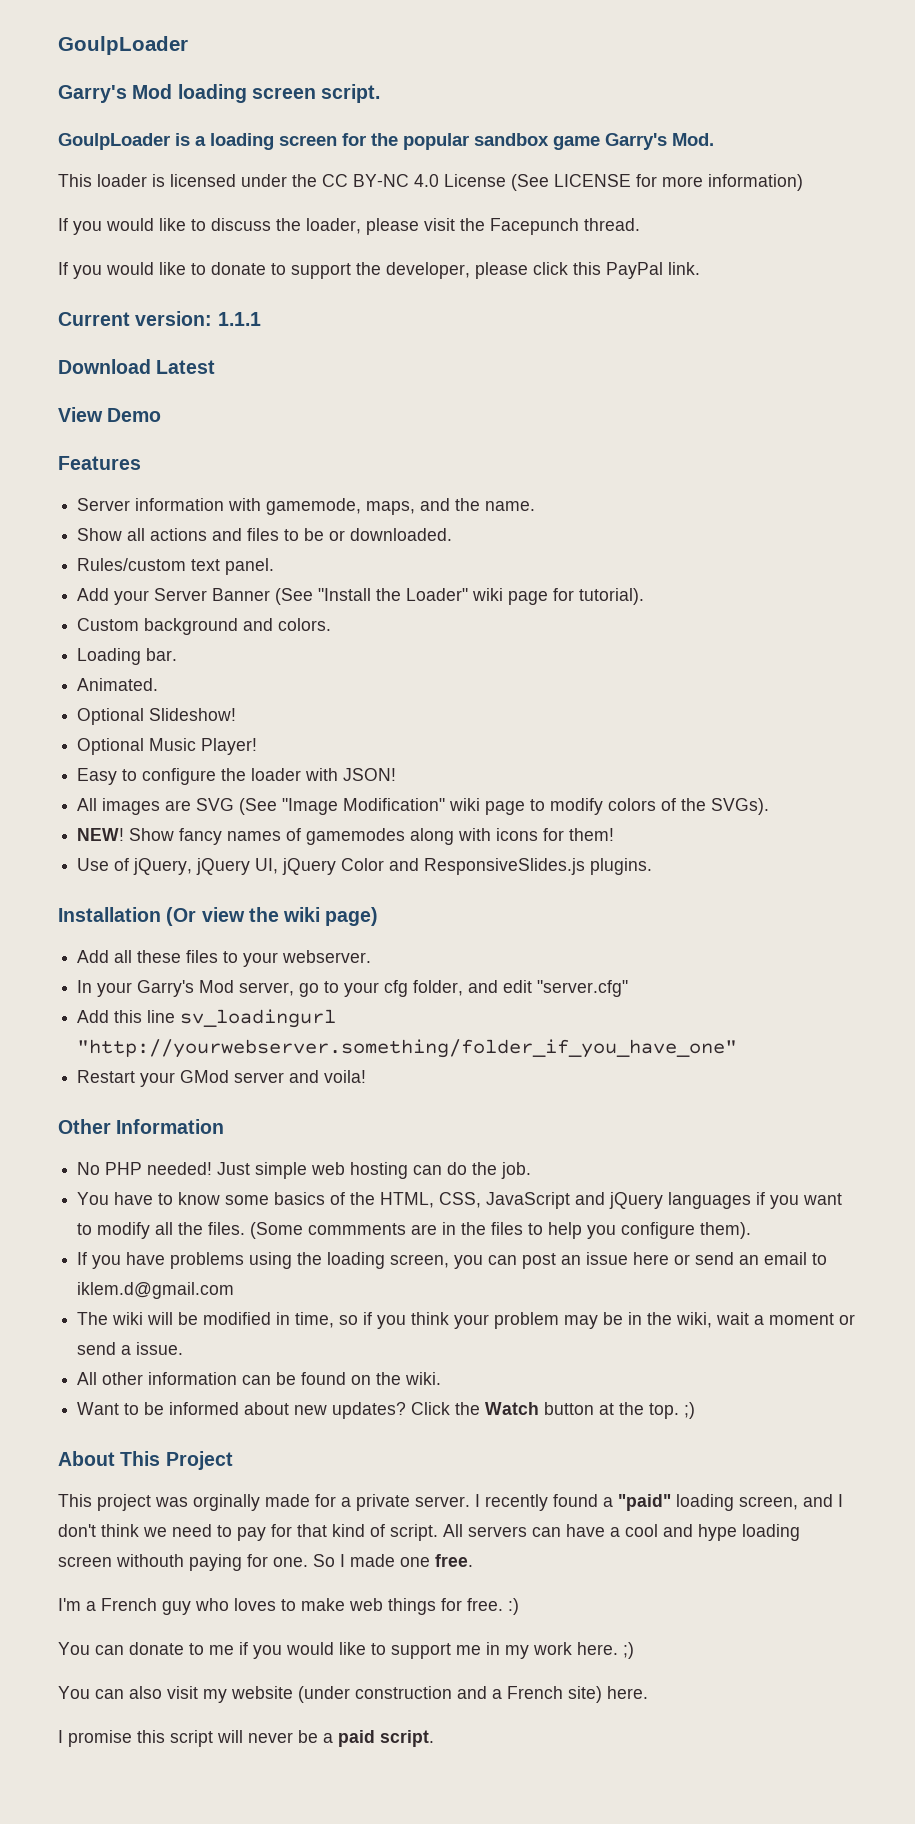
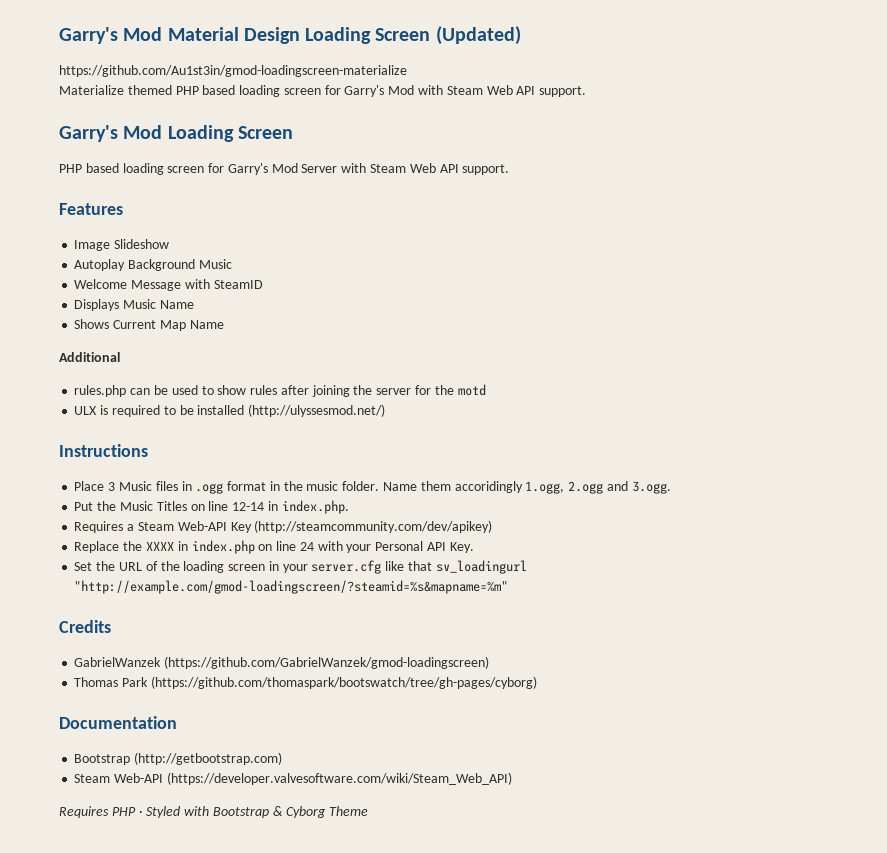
[58,36,188,55] [58,84,381,103] [58,133,714,150] [58,174,803,191] [58,218,640,235] [58,262,700,279] [58,311,261,326] [58,359,216,374] [58,407,162,422] [58,456,141,470] [77,498,536,515] [77,528,453,541] [77,558,275,575] [77,588,645,605] [77,618,332,635] [77,648,178,665] [77,678,159,691] [77,708,237,725] [77,738,258,755] [77,768,397,785] [77,798,770,815] [77,828,615,845] [77,858,653,875] [58,907,379,926] [77,950,372,967] [77,980,629,997] [77,1009,337,1028] [77,1039,738,1058] [77,1070,367,1087] [58,1119,225,1134] [77,1162,532,1179] [77,1192,843,1209] [77,1222,752,1239] [77,1252,828,1269] [77,1282,235,1299] [77,1312,856,1329] [77,1342,184,1355] [77,1372,442,1385] [77,1402,696,1419] [58,1451,233,1470] [58,1494,843,1511] [58,1524,800,1541] [58,1554,473,1571] [58,1598,519,1615] [58,1642,634,1659] [58,1686,648,1703] [58,1730,434,1747] GoulpLoader // Garry's Mod loading screen script. // GoulpLoader is a loading screen for the popular sandbox game Garry's Mod. // This loader is licensed under the CC BY-NC 4.0 License (See LICENSE for more information) // If you would like to discuss the loader, please visit the Facepunch thread. // If you would like to donate to support the developer, please click this PayPal link. // Current version: 1.1.1 // Download Latest // View Demo // Features // Server information with gamemode, maps, and the name. // Show all actions and files to be or downloaded. // Rules/custom text panel. // Add your Server Banner (See "Install the Loader" wiki page for tutorial). // Custom background and colors. // Loading bar. // Animated. // Optional Slideshow! // Optional Music Player! // Easy to configure the loader with JSON! // All images are SVG (See "Image Modification" wiki page to modify colors of the SVGs). // NEW! Show fancy names of gamemodes along with icons for them! // Use of jQuery, jQuery UI, jQuery Color and ResponsiveSlides.js plugins. // Installation (Or view the wiki page) // Add all these files to your webserver. // In your Garry's Mod server, go to your cfg folder, and edit "server.cfg" // Add this line sv_loadingurl "http://yourwebserver.something/folder_if_you_have_one" // Restart your GMod server and voila! // Other Information // No PHP needed! Just simple web hosting can do the job. // You have to know some basics of the HTML, CSS, JavaScript and jQuery languages if you want to modify all the files. (Some commments are in the files to help you configure them). // If you have problems using the loading screen, you can post an issue here or send an email to iklem.d@gmail.com // The wiki will be modified in time, so if you think your problem may be in the wiki, wait a moment or send a issue. // All other information can be found on the wiki. // Want to be informed about new updates? Click the Watch button at the top. ;) // About This Project // This project was orginally made for a private server. I recently found a "paid" loading screen, and I don't think we need to pay for that kind of script. All servers can have a cool and hype loading screen withouth paying for one. So I made one free. // I'm a French guy who loves to make web things for free. :) // You can donate to me if you would like to support me in my work here. ;) // You can also visit my website (under construction and a French site) here. // I promise this script will never be a paid script. -> [59,26,521,45] [59,65,407,77] [59,85,587,97] [59,125,293,142] [59,163,510,175] [59,203,123,215] [74,239,170,251] [74,259,232,271] [74,279,263,291] [74,299,194,311] [74,319,224,331] [59,352,120,362] [74,384,486,397] [74,404,386,417] [59,444,148,457] [74,481,671,494] [74,500,349,514] [74,520,493,533] [74,540,474,554] [74,560,527,574] [74,580,509,594] [59,620,111,633] [74,656,490,669] [74,676,537,689] [59,716,177,729] [74,752,283,765] [74,772,512,785] [59,806,369,818] Garry's Mod Material Design Loading Screen (Updated) // https://github.com/Au1st3in/gmod-loadingscreen-materialize // Materialize themed PHP based loading screen for Garry's Mod with Steam Web API support. // Garry's Mod Loading Screen // PHP based loading screen for Garry's Mod Server with Steam Web API support. // Features // Image Slideshow // Autoplay Background Music // Welcome Message with SteamID // Displays Music Name // Shows Current Map Name // Additional // rules.php can be used to show rules after joining the server for the motd // ULX is required to be installed (http://ulyssesmod.net/) // Instructions // Place 3 Music files in .ogg format in the music folder. Name them accoridingly 1.ogg, 2.ogg and 3.ogg. // Put the Music Titles on line 12-14 in index.php. // Requires a Steam Web-API Key (http://steamcommunity.com/dev/apikey) // Replace the XXXX in index.php on line 24 with your Personal API Key. // Set the URL of the loading screen in your server.cfg like that sv_loadingurl "http://example.com/gmod-loadingscreen/?steamid=%s&mapname=%m" // Credits // GabrielWanzek (https://github.com/GabrielWanzek/gmod-loadingscreen) // Thomas Park (https://github.com/thomaspark/bootswatch/tree/gh-pages/cyborg) // Documentation // Bootstrap (http://getbootstrap.com) // Steam Web-API (https://developer.valvesoftware.com/wiki/Steam_Web_API) // Requires PHP · Styled with Bootstrap & Cyborg Theme

